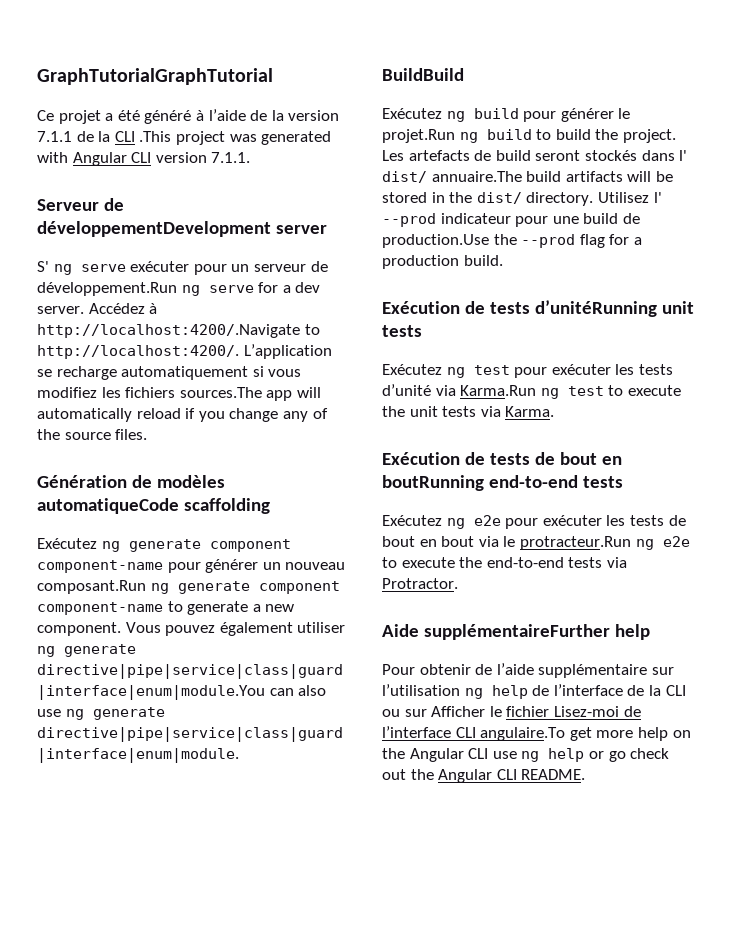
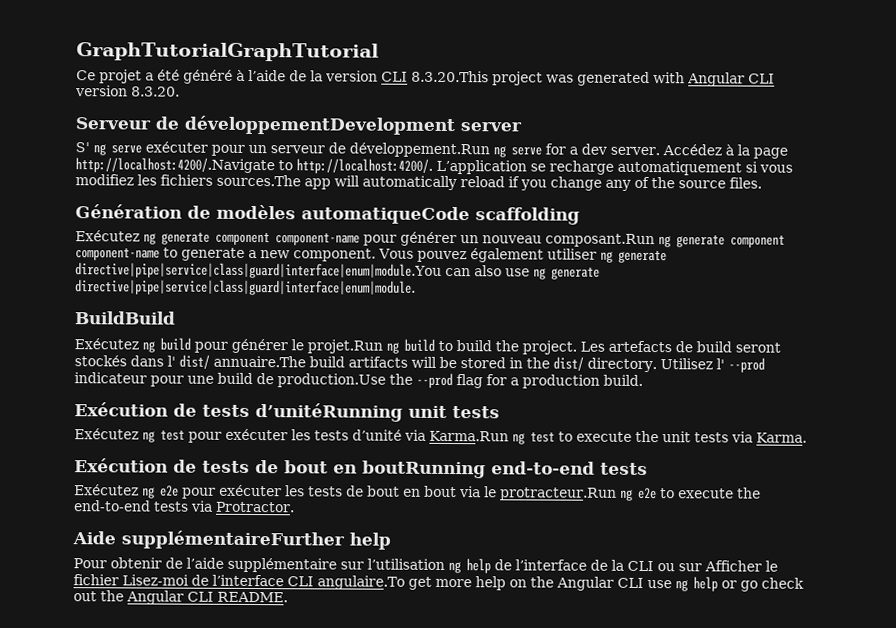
[37,131,172,142] 7.1.1 de la CLI .This -> [381,70,489,83] CLI 8.3.20.This
[211,152,251,163] 7.1.1. -> [131,86,180,97] 8.3.20.
(158, 308) none -> [736,144,788,159] la page

